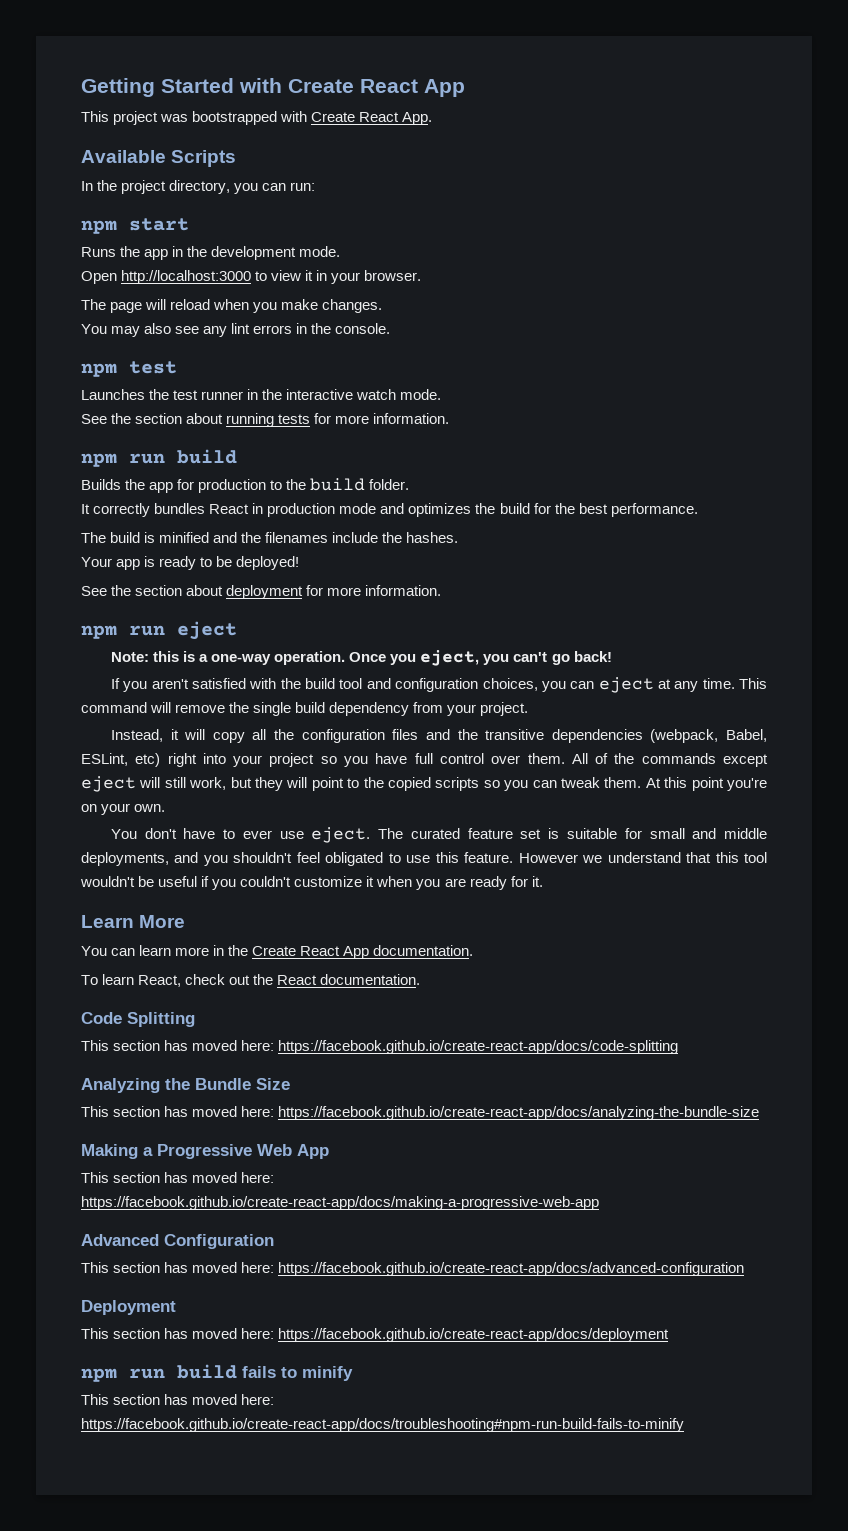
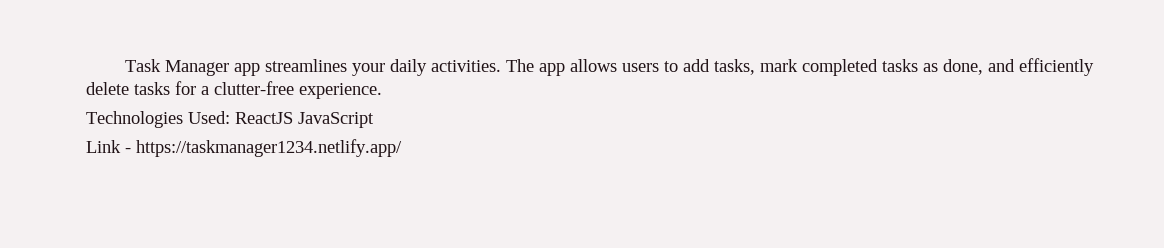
[81,78,465,97] [81,111,433,125] [81,150,237,167] [81,180,316,194] [81,218,189,234] [81,246,341,260] [81,270,422,284] [81,299,383,313] [81,323,391,337] [81,361,177,377] [81,389,442,400] [81,413,450,427] [81,449,237,467] [81,478,410,493] [81,503,698,517] [81,532,459,543] [81,556,300,570] [81,585,442,599] [81,621,237,640] [110,650,612,666] [110,677,768,693] [81,702,529,716] [110,729,767,743] [81,753,768,767] [81,776,767,792] [81,803,166,815] [110,827,767,843] [81,852,767,866] [80,876,543,890] [81,915,186,928] [81,945,474,959] [81,974,421,987] [81,1012,195,1027] [81,1040,679,1054] [81,1078,290,1093] [81,1106,760,1120] [81,1144,329,1159] [81,1172,275,1183] [81,1196,599,1210] [81,1234,274,1249] [81,1262,745,1276] [81,1300,176,1315] [81,1328,670,1342] [81,1364,353,1382] [81,1394,275,1405] [81,1418,684,1432] Getting Started with Create React App // This project was bootstrapped with Create React App. // Available Scripts // In the project directory, you can run: // npm start // Runs the app in the development mode. // Open http://localhost:3000 to view it in your browser. // The page will reload when you make changes. // You may also see any lint errors in the console. // npm test // Launches the test runner in the interactive watch mode. // See the section about running tests for more information. // npm run build // Builds the app for production to the build folder. // It correctly bundles React in production mode and optimizes the build for the best performance. // The build is minified and the filenames include the hashes. // Your app is ready to be deployed! // See the section about deployment for more information. // npm run eject // Note: this is a one-way operation. Once you eject, you can't go back! // If you aren't satisfied with the build tool and configuration choices, you can eject at any time. This command will remove the single build dependency from your project. // Instead, it will copy all the configuration files and the transitive dependencies (webpack, Babel, ESLint, etc) right into your project so you have full control over them. All of the commands except eject will still work, but they will point to the copied scripts so you can tweak them. At this point you're on your own. // You don't have to ever use eject. The curated feature set is suitable for small and middle deployments, and you shouldn't feel obligated to use this feature. However we understand that this tool wouldn't be useful if you couldn't customize it when you are ready for it. // Learn More // You can learn more in the Create React App documentation. // To learn React, check out the React documentation. // Code Splitting // This section has moved here: https://facebook.github.io/create-react-app/docs/code-splitting // Analyzing the Bundle Size // This section has moved here: https://facebook.github.io/create-react-app/docs/analyzing-the-bundle-size // Making a Progressive Web App // This section has moved here: https://facebook.github.io/create-react-app/docs/making-a-progressive-web-app // Advanced Configuration // This section has moved here: https://facebook.github.io/create-react-app/docs/advanced-configuration // Deployment // This section has moved here: https://facebook.github.io/create-react-app/docs/deployment // npm run build fails to minify // This section has moved here: https://facebook.github.io/create-react-app/docs/troubleshooting#npm-run-build-fails-to-minify -> [124,58,1094,76] [86,81,382,99] [86,111,374,128] [86,139,402,157] Task Manager app streamlines your daily activities. The app allows users to add tasks, mark completed tasks as done, and efficiently delete tasks for a clutter-free experience. // Technologies Used: ReactJS JavaScript // Link - https://taskmanager1234.netlify.app/

